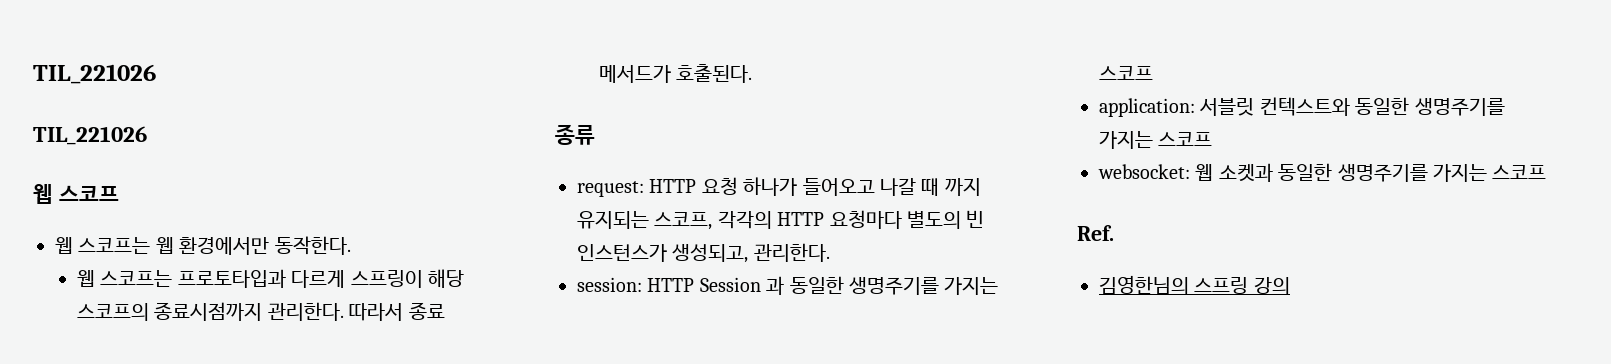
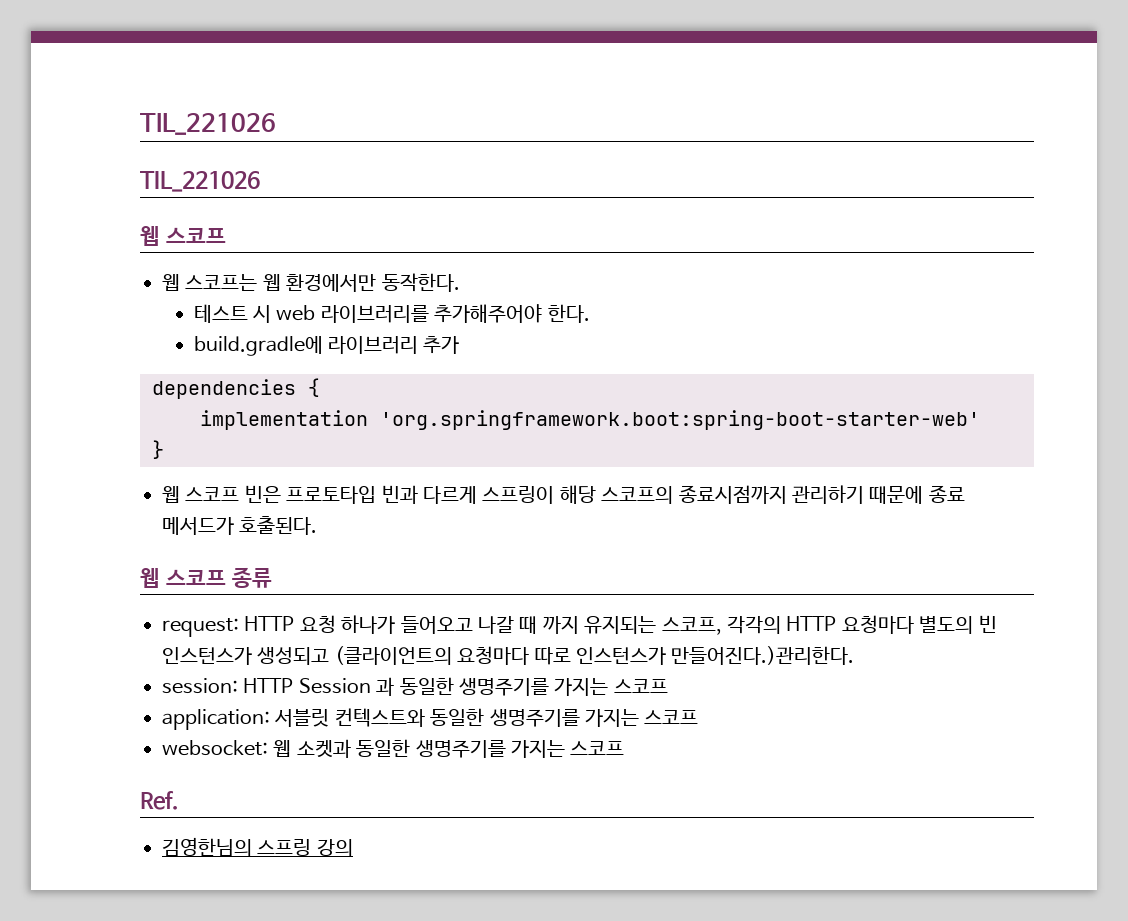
[77,269,286,288] 웹 스코프는 프로토타입과 -> [193,304,590,323] [193,336,460,356] [152,378,320,399] [200,410,980,430] [152,440,164,459] [162,485,418,504] 테스트 시 web 라이브러리를 추가해주어야 한다. // build.gradle에 라이브러리 추가 // dependencies { // implementation 'org.springframework.boot:spring-boot-starter-web' // } // 웹 스코프 빈은 프로토타입 빈과
[267,302,404,321] 관리한다. 따라서 -> [791,485,924,504] 관리하기 때문에
(753, 73) none -> [140,568,226,588] 웹 스코프
[672,243,830,263] 생성되고, 관리한다. -> [257,646,855,665] 생성되고 (클라이언트의 요청마다 따로 인스턴스가 만들어진다.)관리한다.

